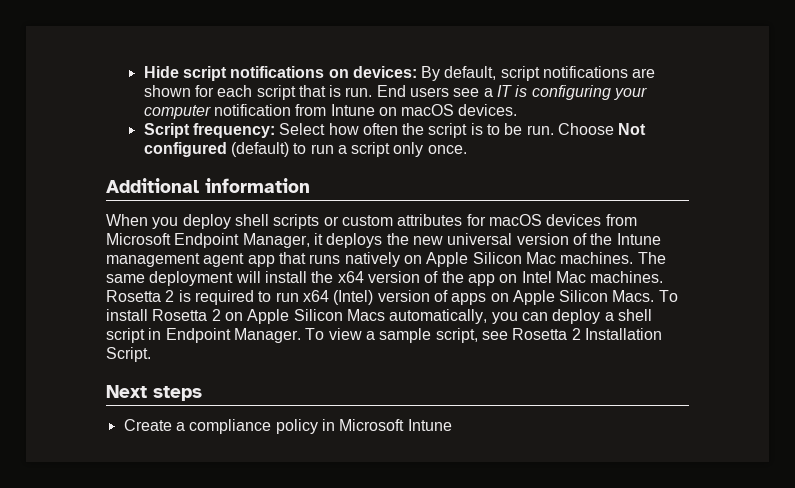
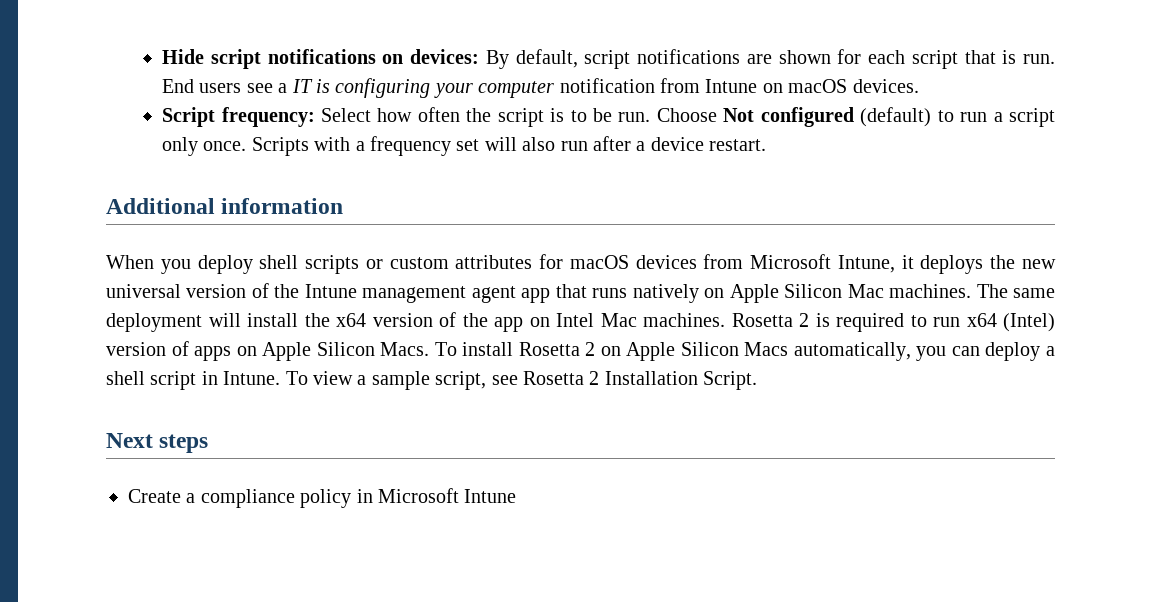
(467, 149) none -> [251,136,767,156] Scripts with a frequency set will also run after a device restart.
[174,233,310,248] Endpoint Manager, -> [837,255,895,273] Intune,
[165,328,301,343] Endpoint Manager. -> [223,371,281,385] Intune.

